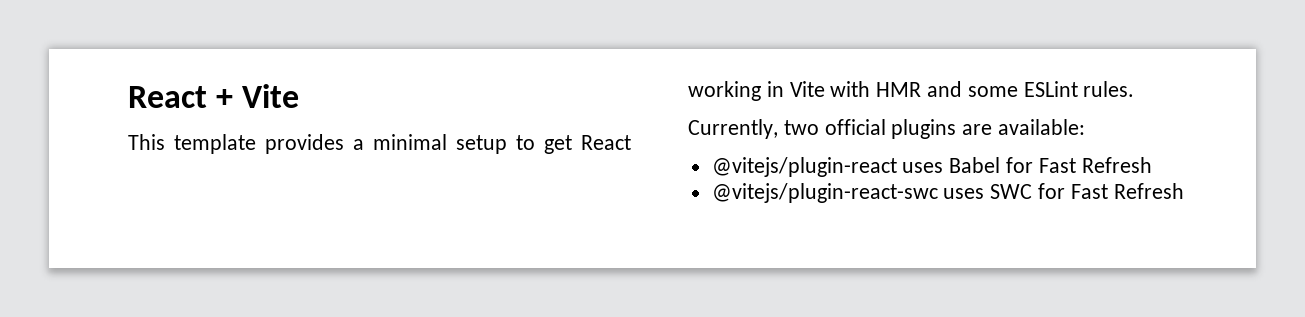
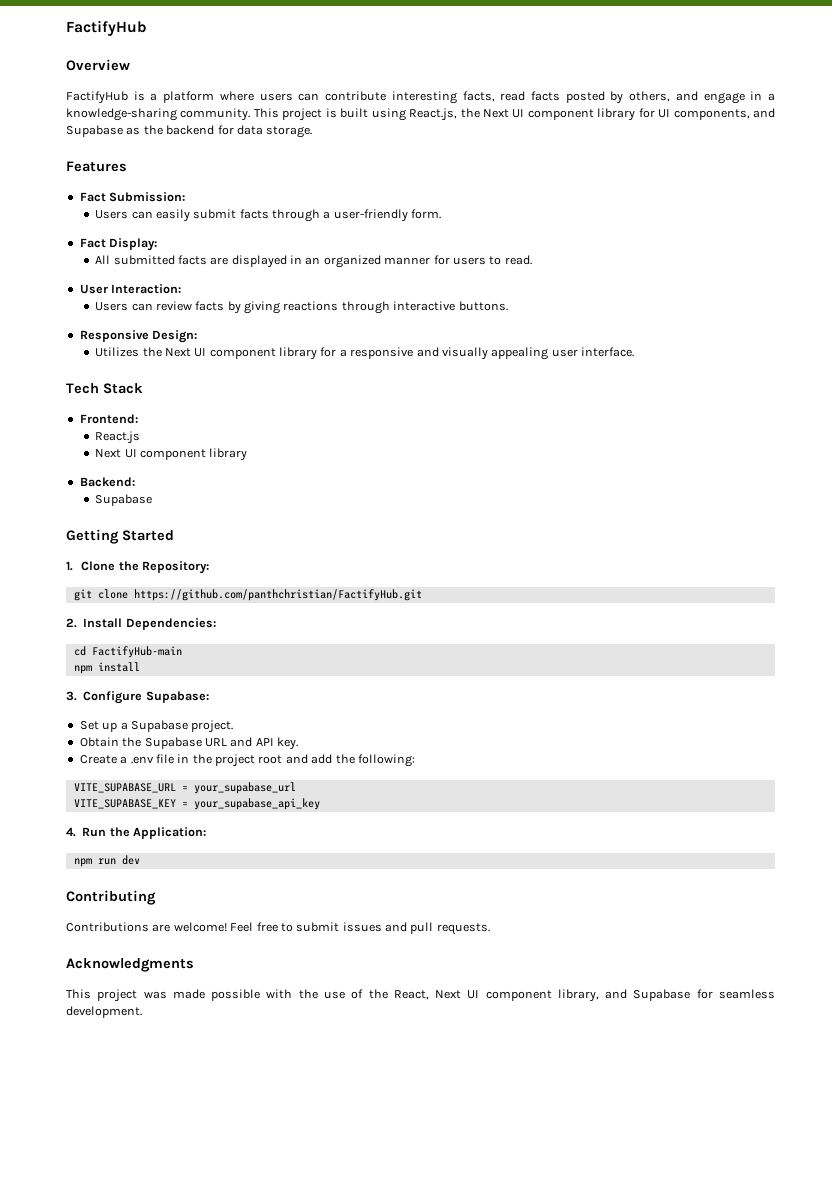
[128,84,300,108] [128,134,631,154] [688,81,1135,101] [688,119,1086,139] [711,157,1152,177] [711,183,1184,203] React + Vite // This template provides a minimal setup to get React working in Vite with HMR and some ESLint rules. // Currently, two official plugins are available: // @vitejs/plugin-react uses Babel for Fast Refresh // @vitejs/plugin-react-swc uses SWC for Fast Refresh -> [66,20,147,36] [66,59,130,71] [66,91,775,104] [66,108,775,121] [66,125,313,138] [66,161,127,172] [79,192,186,202] [95,209,442,222] [79,238,158,251] [95,255,532,268] [79,284,182,294] [95,301,508,314] [79,330,198,343] [95,347,635,360] [66,383,143,394] [79,414,138,424] [95,431,141,444] [95,448,248,461] [79,477,135,487] [95,494,153,506] [66,529,174,544] [66,561,210,574] [73,589,422,601] [66,618,216,630] [73,646,182,658] [73,662,140,674] [66,691,209,704] [79,720,234,733] [79,737,298,750] [79,754,415,767] [73,782,296,794] [73,798,320,810] [66,827,206,839] [73,855,140,867] [66,890,156,905] [66,922,490,935] [66,958,194,972] [66,989,776,1002] [66,1006,142,1018] FactifyHub // Overview // FactifyHub is a platform where users can contribute interesting facts, read facts posted by others, and engage in a knowledge-sharing community. This project is built using React.js, the Next UI component library for UI components, and Supabase as the backend for data storage. // Features // Fact Submission: // Users can easily submit facts through a user-friendly form. // Fact Display: // All submitted facts are displayed in an organized manner for users to read. // User Interaction: // Users can review facts by giving reactions through interactive buttons. // Responsive Design: // Utilizes the Next UI component library for a responsive and visually appealing user interface. // Tech Stack // Frontend: // React.js // Next UI component library // Backend: // Supabase // Getting Started // 1. Clone the Repository: // git clone https://github.com/panthchristian/FactifyHub.git // 2. Install Dependencies: // cd FactifyHub-main // npm install // 3. Configure Supabase: // Set up a Supabase project. // Obtain the Supabase URL and API key. // Create a .env file in the project root and add the following: // VITE_SUPABASE_URL = your_supabase_url // VITE_SUPABASE_KEY = your_supabase_api_key // 4. Run the Application: // npm run dev // Contributing // Contributions are welcome! Feel free to submit issues and pull requests. // Acknowledgments // This project was made possible with the use of the React, Next UI component library, and Supabase for seamless development.

